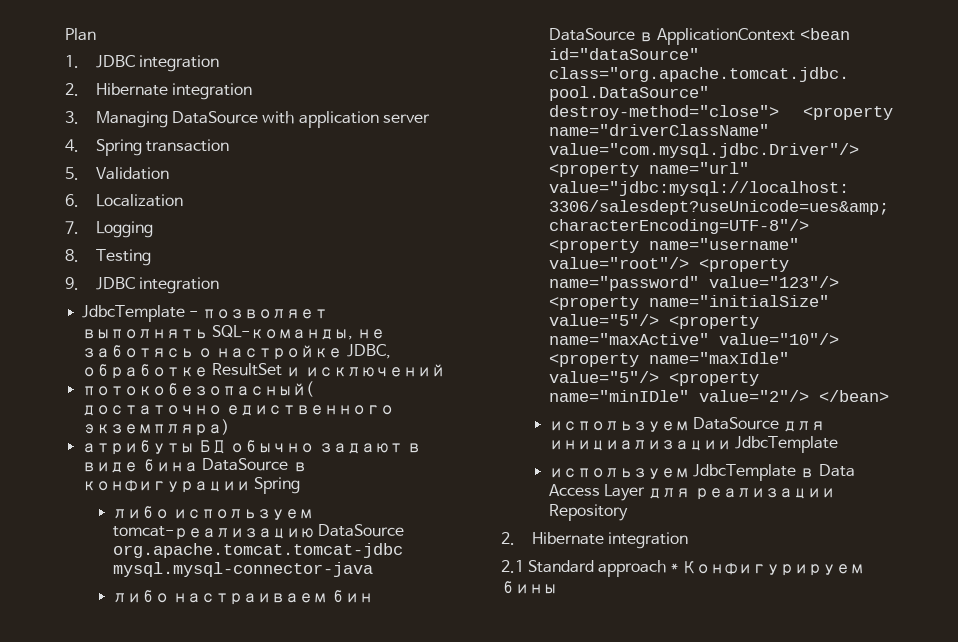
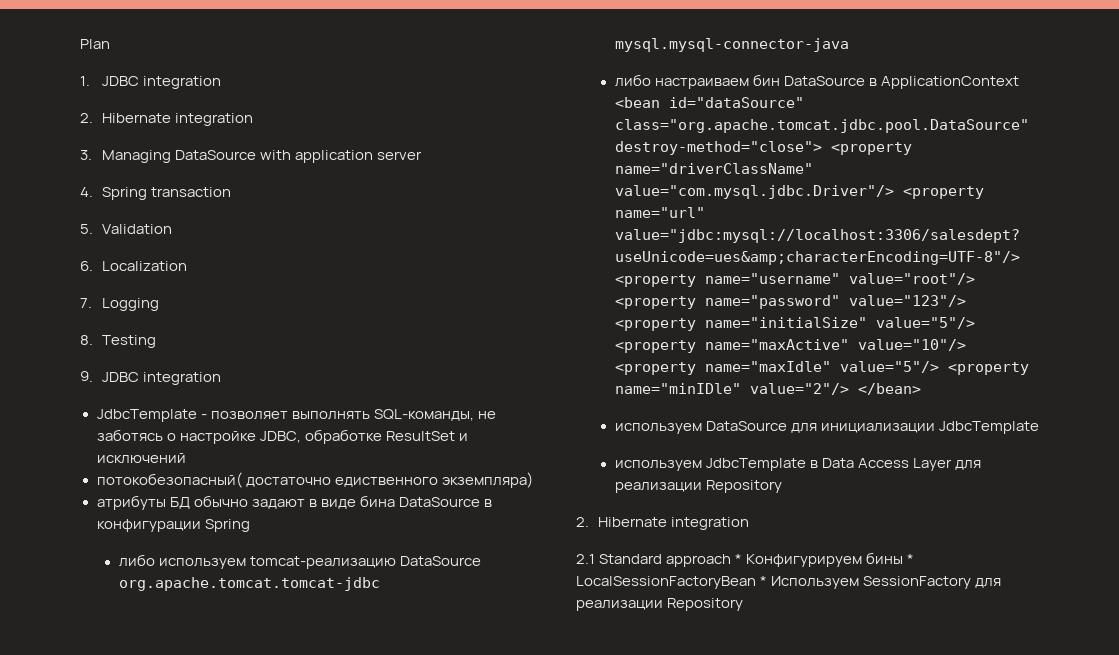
(557, 587) none -> [907,554,915,564] [576,576,1002,589] [576,598,744,611] * LocalSessionFactoryBean * Используем SessionFactory для реализации Repository

